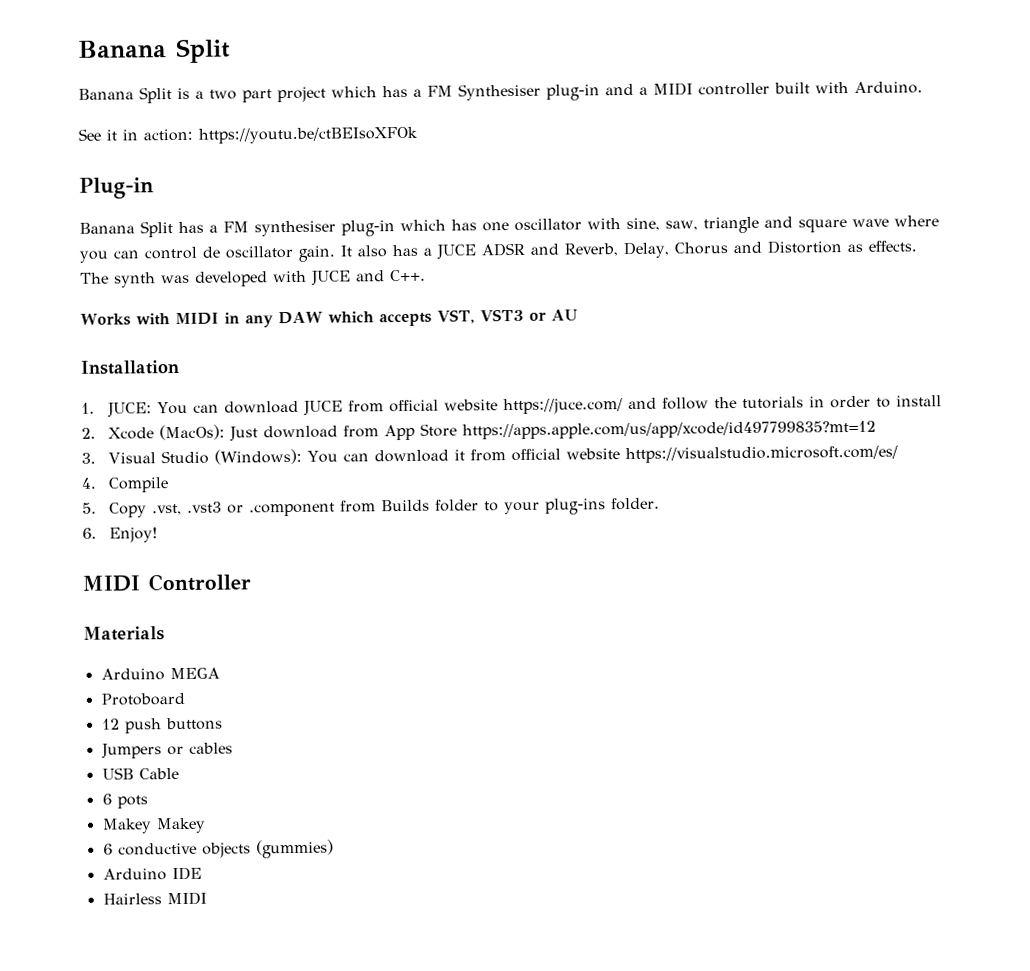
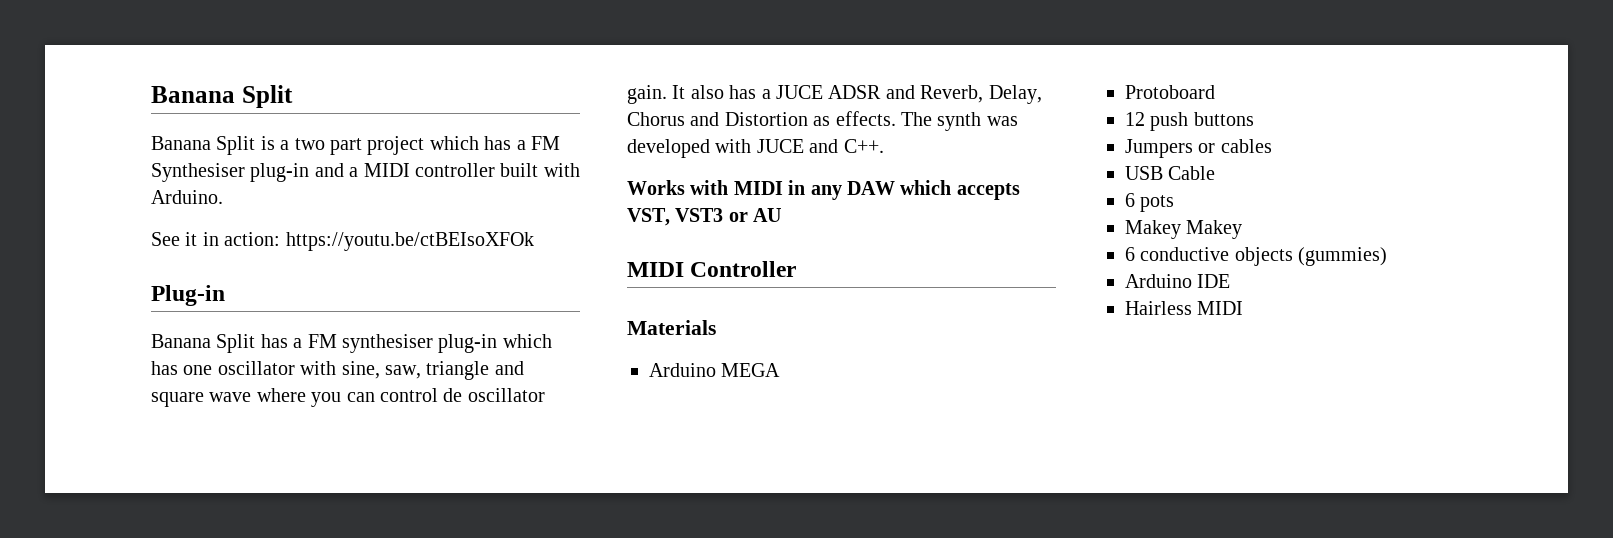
[80,359,179,375] [81,395,942,418] [81,420,876,442] [81,445,898,465] [81,477,169,493] [82,497,660,518] [82,527,158,543] // Installation // 1. JUCE: You can download JUCE from official website https://juce.com/ and follow the tutorials in order to install // 2. Xcode (MacOs): Just download from App Store https://apps.apple.com/us/app/xcode/id497799835?mt=12 // 3. Visual Studio (Windows): You can download it from official website https://visualstudio.microsoft.com/es/ // 4. Compile // 5. Copy .vst, .vst3 or .component from Builds folder to your plug-ins folder. // 6. Enjoy! -> (782, 215) none

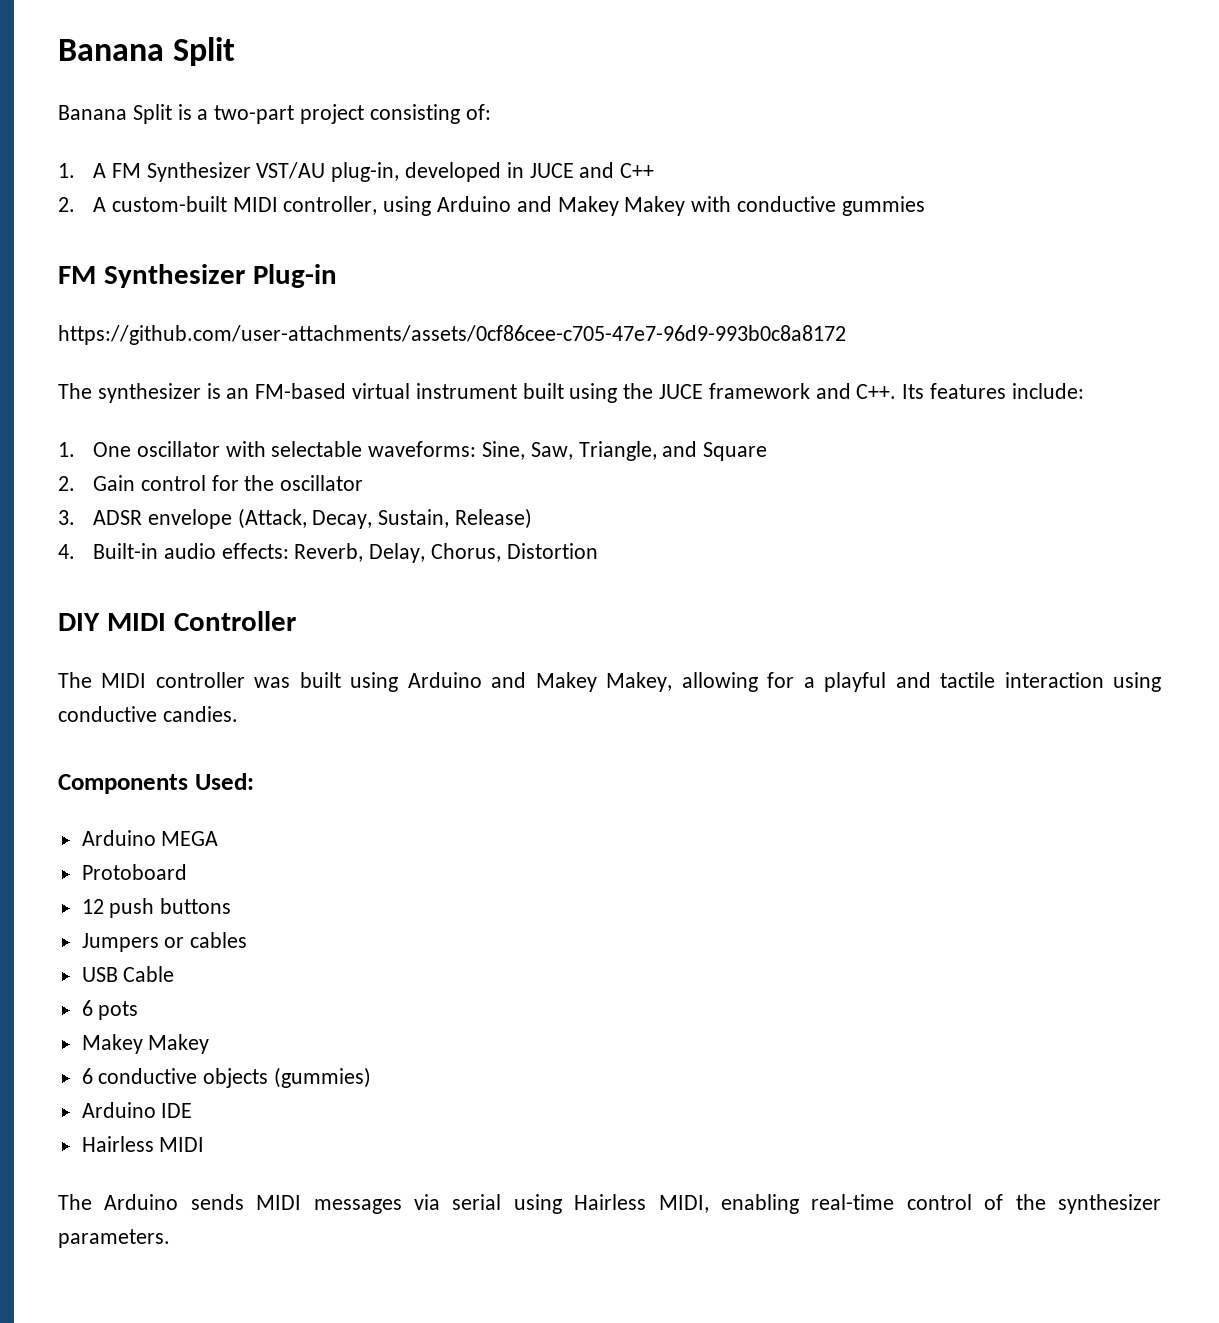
[294,136,560,155] [151,163,580,182] [151,190,223,204] [151,232,534,251] [151,285,225,306] [151,334,552,353] [151,361,524,380] [151,388,545,407] [627,85,1042,104] [627,111,1018,131] [627,139,884,158] [627,180,1020,200] [627,208,782,226] [627,261,797,277] [627,320,716,335] two part project which has a FM Synthesiser plug-in and a MIDI controller built with Arduino. // See it in action: https://youtu.be/ctBEIsoXFOk // Plug-in // Banana Split has a FM synthesiser plug-in which has one oscillator with sine, saw, triangle and square wave where you can control de oscillator gain. It also has a JUCE ADSR and Reverb, Delay, Chorus and Distortion as effects. The synth was developed with JUCE and C++. // Works with MIDI in any DAW which accepts VST, VST3 or AU // MIDI Controller // Materials -> [214,104,491,124] [58,162,655,182] [58,196,925,216] [58,264,337,288] [58,325,846,345] [58,383,1084,403] [58,441,768,461] [58,475,364,491] [58,508,532,529] [58,543,598,563] [58,611,296,631] [58,672,1162,692] [58,706,238,722] [58,773,254,794] two-part project consisting of: // 1. A FM Synthesizer VST/AU plug-in, developed in JUCE and C++ // 2. A custom-built MIDI controller, using Arduino and Makey Makey with conductive gummies // FM Synthesizer Plug-in // https://github.com/user-attachments/assets/0cf86cee-c705-47e7-96d9-993b0c8a8172 // The synthesizer is an FM-based virtual instrument built using the JUCE framework and C++. Its features include: // 1. One oscillator with selectable waveforms: Sine, Saw, Triangle, and Square // 2. Gain control for the oscillator // 3. ADSR envelope (Attack, Decay, Sustain, Release) // 4. Built-in audio effects: Reverb, Delay, Chorus, Distortion // DIY MIDI Controller // The MIDI controller was built using Arduino and Makey Makey, allowing for a playful and tactile interaction using conductive candies. // Components Used:
(1244, 308) none -> [58,1194,1161,1214] [58,1229,170,1248] // The Arduino sends MIDI messages via serial using Hairless MIDI, enabling real-time control of the synthesizer parameters.

